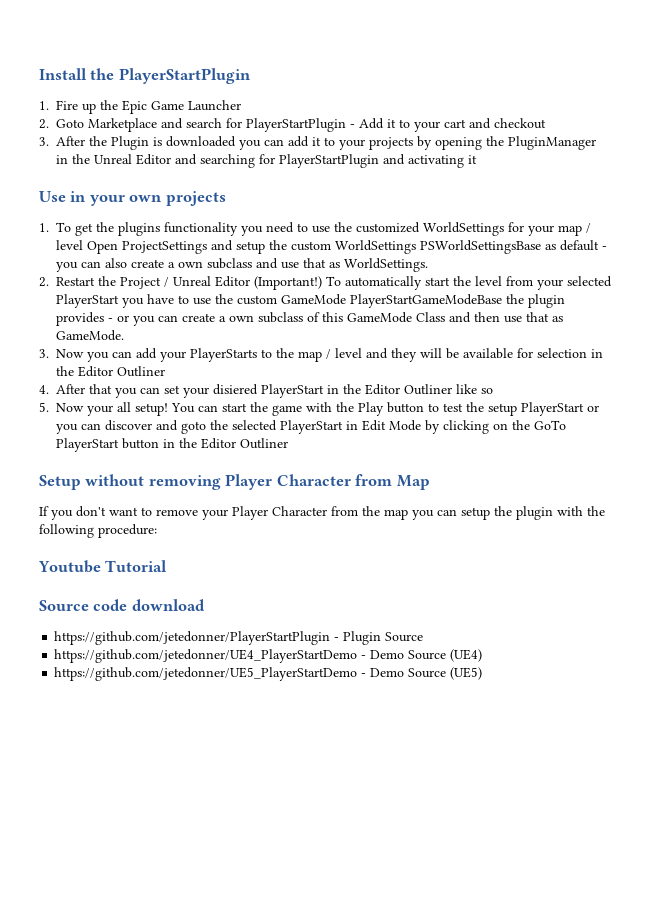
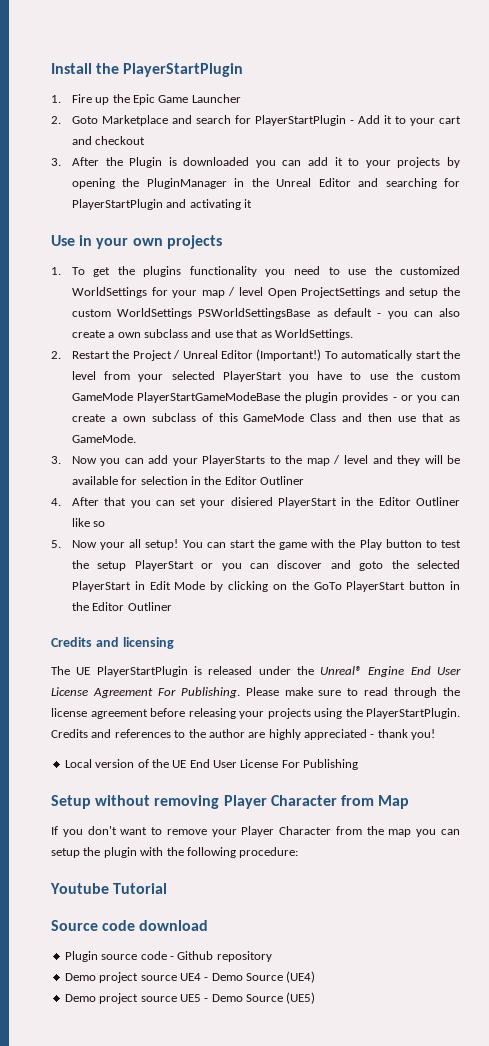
(289, 443) none -> [51,637,174,649] [51,666,462,677] [51,687,460,698] [51,708,460,719] [51,729,436,740] [64,759,359,770] // Credits and licensing // The UE PlayerStartPlugin is released under the Unreal® Engine End User License Agreement For Publishing. Please make sure to read through the license agreement before releasing your projects using the PlayerStartPlugin. Credits and references to the author are highly appreciated - thank you! // Local version of the UE End User License For Publishing
[54,631,424,645] [54,649,358,663] https://github.com/jetedonner/PlayerStartPlugin - Plugin Source // https://github.com/jetedonner/UE4_PlayerStartDemo -> [64,951,272,962] [64,972,201,983] Plugin source code - Github repository // Demo project source UE4
[54,667,358,681] https://github.com/jetedonner/UE5_PlayerStartDemo -> [64,993,201,1004] Demo project source UE5

